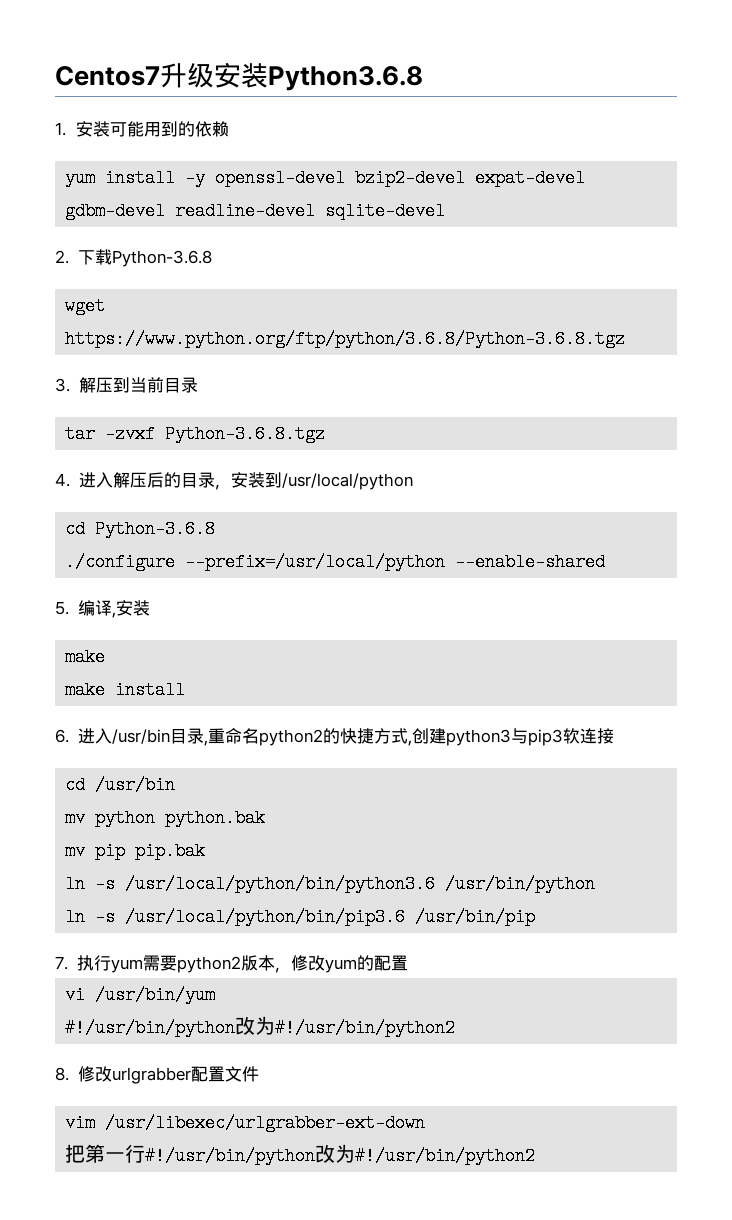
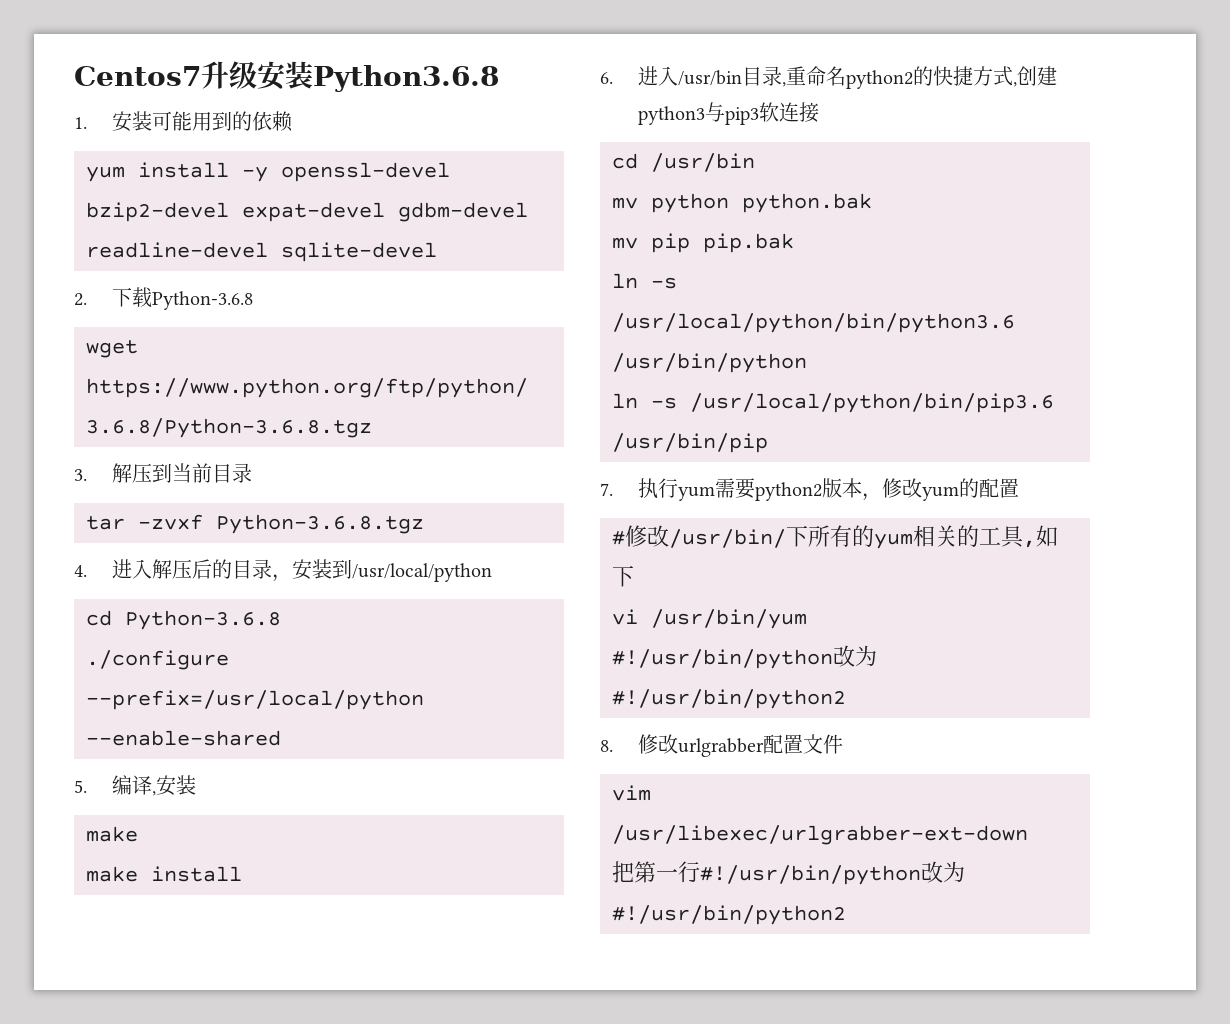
(408, 963) none -> [612,525,1058,549] [612,565,634,587] // #修改/usr/bin/下所有的yum相关的工具,如下

